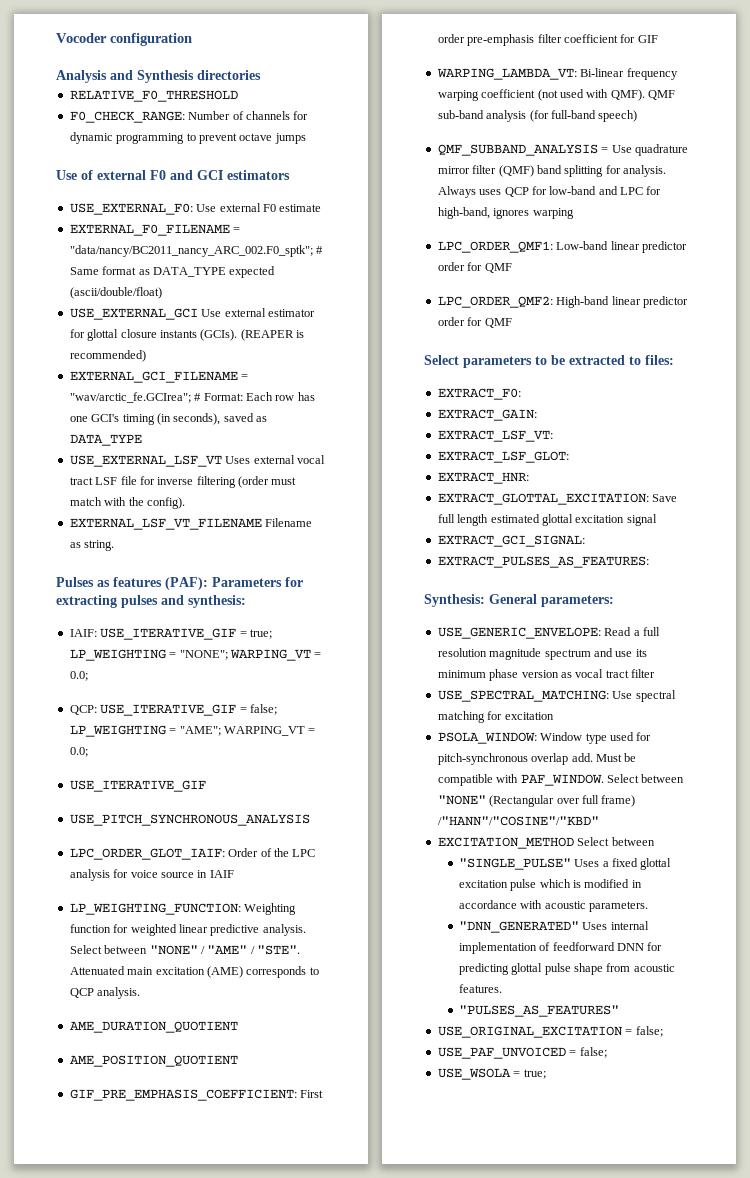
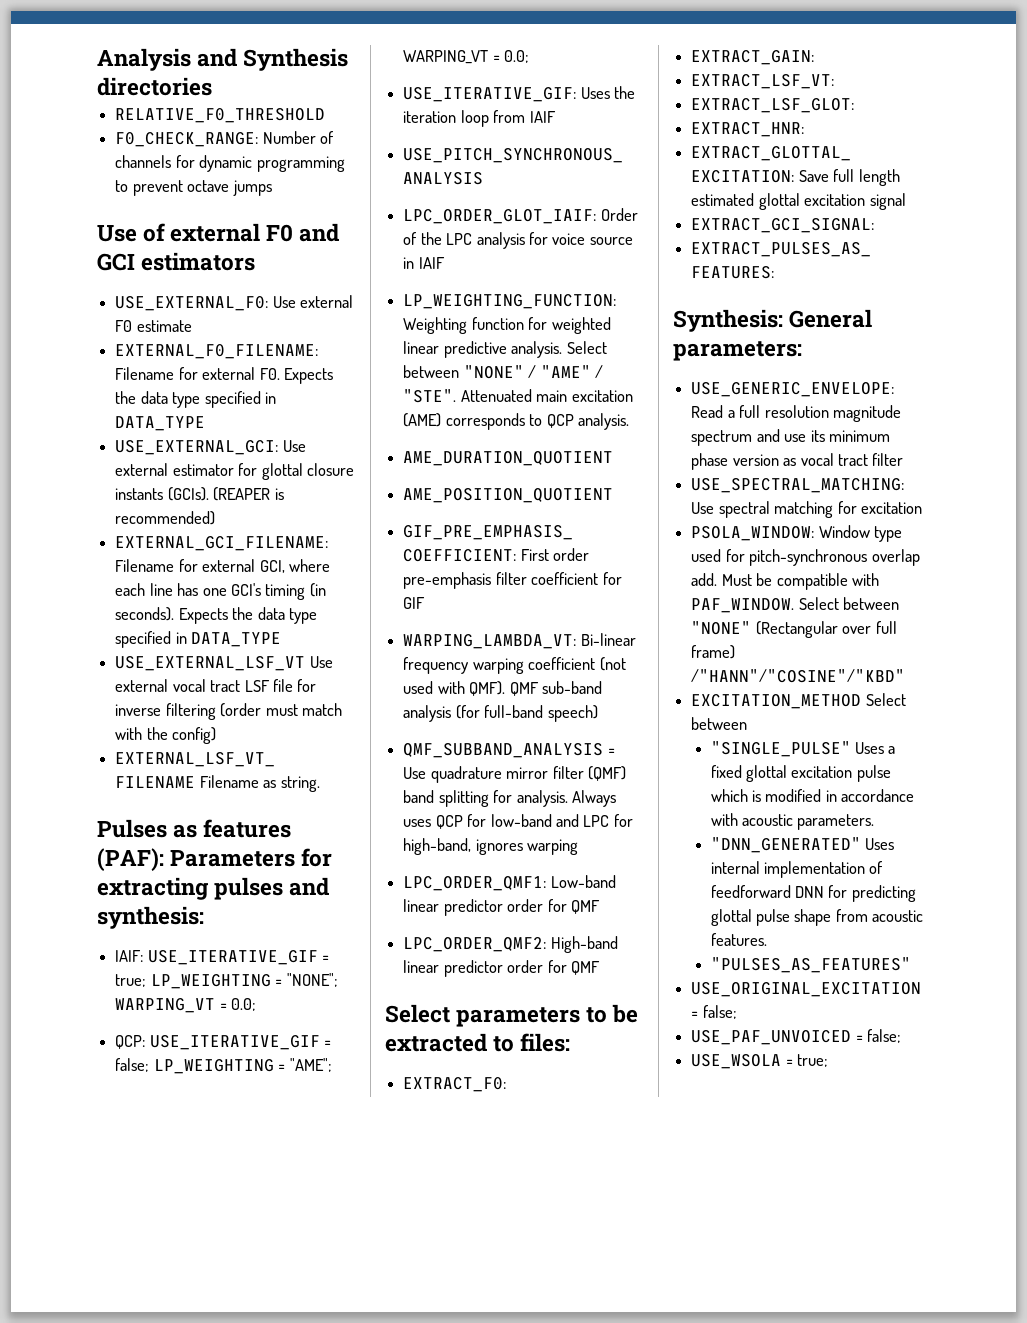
[56,33,192,46] Vocoder configuration // -> (97, 59) none
[69,224,241,236] [69,245,324,257] [69,266,276,278] [69,287,162,299] [69,308,198,320] EXTERNAL_F0_FILENAME = "data/nancy/BC2011_nancy_ARC_002.F0_sptk"; # Same format as DATA_TYPE expected (ascii/double/float) // USE_EXTERNAL_GCI -> [115,344,319,359] [115,367,333,384] [115,391,276,408] [115,416,206,431] [115,440,279,455] EXTERNAL_F0_FILENAME: Filename for external F0. Expects the data type specified in DATA_TYPE // USE_EXTERNAL_GCI:
[69,371,249,383] [69,392,295,403] EXTERNAL_GCI_FILENAME = "wav/arctic_fe.GCIrea"; # Format: Each row -> [115,536,329,551] [115,559,330,573] [115,583,173,596] EXTERNAL_GCI_FILENAME: Filename for external GCI, where each line
[173,413,267,425] seconds), saved as -> [115,607,317,624] [115,631,187,648] seconds). Expects the data type specified in
[225,456,251,464] Uses -> [309,656,333,668] Use
[146,497,185,509] config). -> [172,727,217,744] config)
[69,780,206,792] USE_ITERATIVE_GIF -> [403,86,636,102] [403,110,556,127] USE_ITERATIVE_GIF: Uses the iteration loop from IAIF

